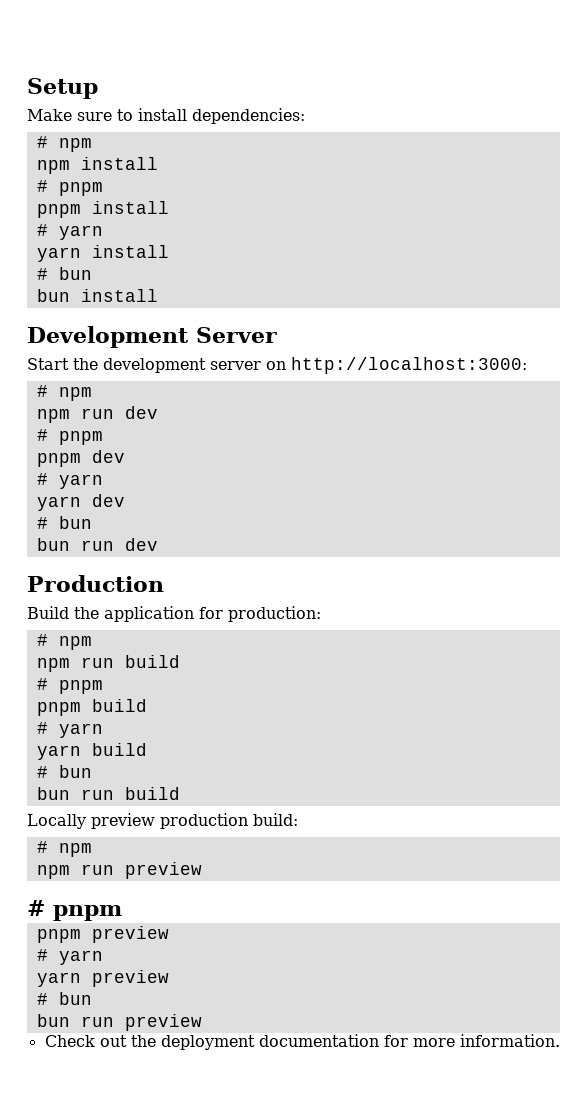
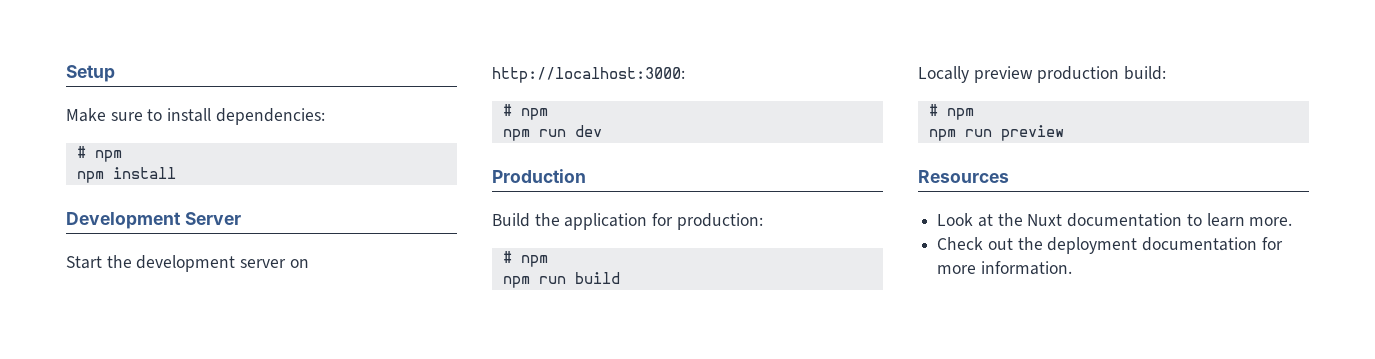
[36,180,103,196] [36,201,169,218] [36,224,103,240] [36,245,169,262] [36,267,92,280] [36,289,158,302] // # pnpm // pnpm install // # yarn // yarn install // # bun // bun install -> (176, 173) none
[36,429,103,445] [36,450,125,467] [36,473,103,489] [36,494,125,511] [36,516,92,529] [36,538,158,551] // # pnpm // pnpm dev // # yarn // yarn dev // # bun // bun run dev -> (602, 131) none
[36,678,103,694] [36,699,147,716] [36,722,103,738] [36,743,147,760] [36,765,92,778] [36,787,180,800] // # pnpm // pnpm build // # yarn // yarn build // # bun // bun run build -> (620, 278) none
[27,900,122,921] [36,926,169,943] [36,949,103,965] [36,970,169,987] [36,992,92,1005] [36,1014,202,1031] # pnpm // pnpm preview // # yarn // yarn preview // # bun // bun run preview -> [918,170,1009,183] [937,213,1293,227] Resources // Look at the Nuxt documentation to learn more.

